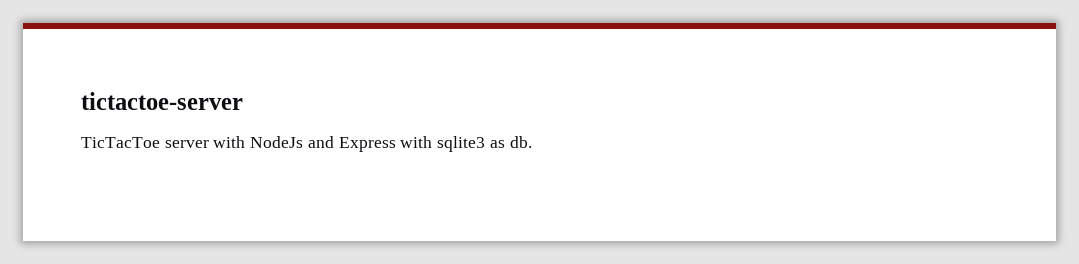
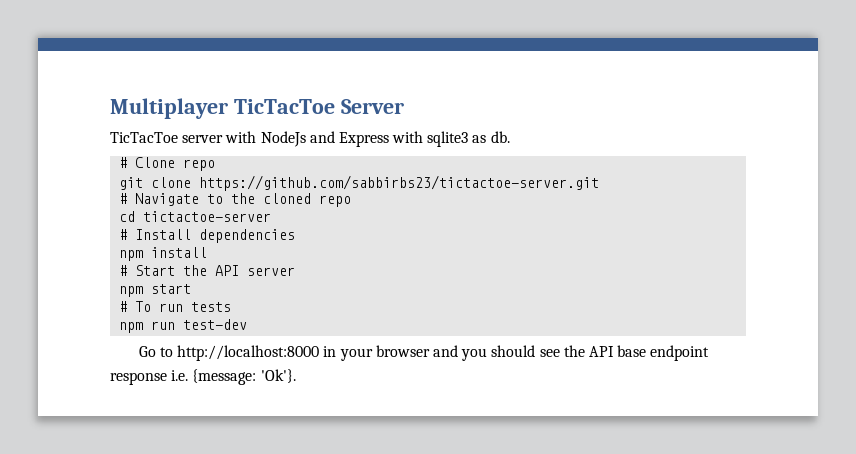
[81,92,243,110] tictactoe-server -> [110,98,404,119] Multiplayer TicTacToe Server
(532, 142) none -> [119,157,216,171] [119,175,600,191] [119,193,352,207] [119,211,272,222] [119,229,296,243] [119,247,208,261] [119,265,296,276] [119,284,192,297] [119,301,232,312] [119,319,248,333] [138,345,710,361] [110,369,296,385] // # Clone repo // git clone https://github.com/sabbirbs23/tictactoe-server.git // # Navigate to the cloned repo // cd tictactoe-server // # Install dependencies // npm install // # Start the API server // npm start // # To run tests // npm run test-dev // Go to http://localhost:8000 in your browser and you should see the API base endpoint response i.e. {message: 'Ok'}.

